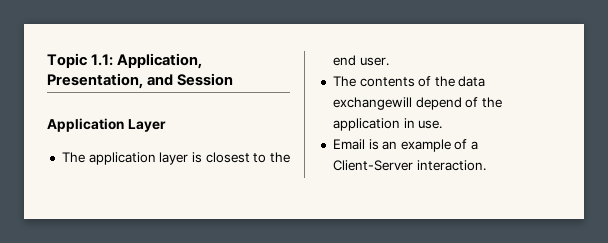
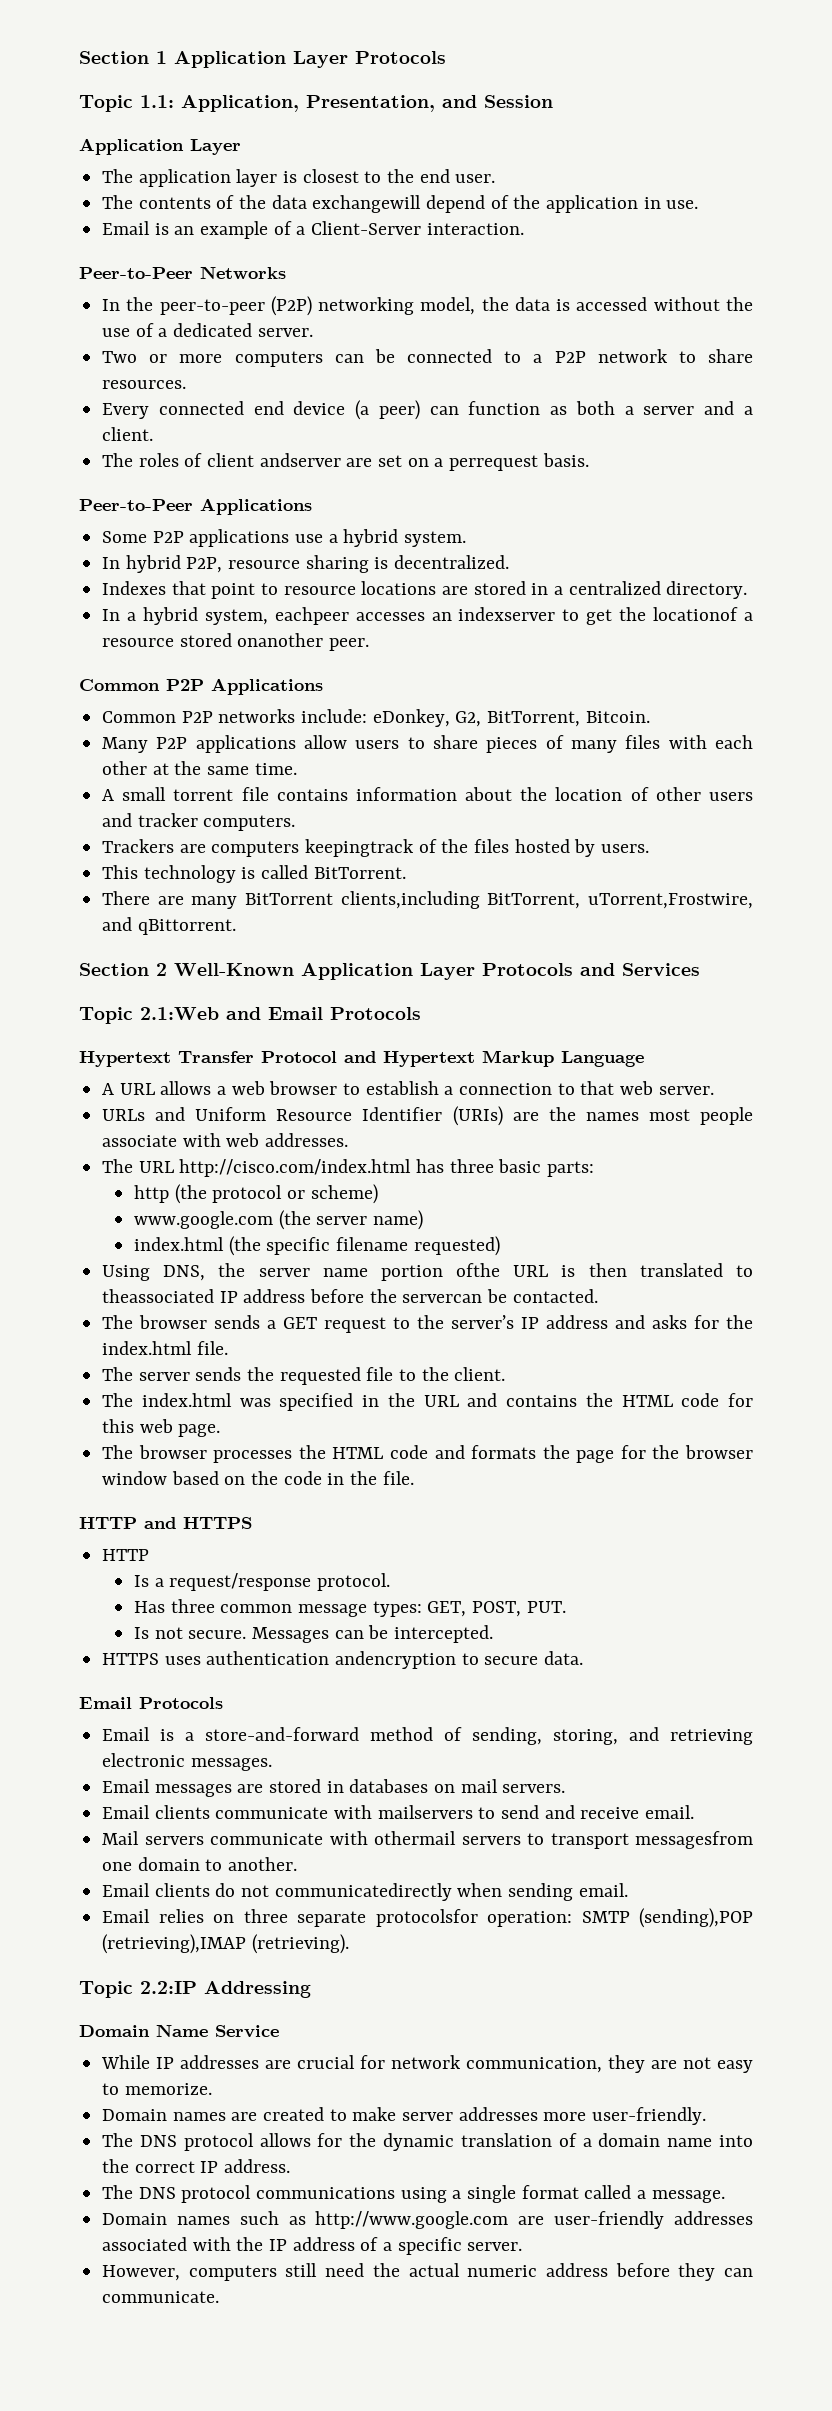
(47, 60) none -> [79,51,446,68] Section 1 Application Layer Protocols //
(486, 165) none -> [79,266,286,279] [102,296,753,316] [102,323,313,337] [102,349,754,367] [102,380,187,389] [102,400,753,420] [102,427,154,441] [102,453,589,471] [79,498,312,515] [102,529,467,547] [102,555,510,573] [102,581,748,599] [102,607,753,625] [102,633,370,651] [79,678,323,695] [102,709,650,727] [102,735,753,753] [102,761,297,775] [102,787,753,801] [102,813,296,831] [102,839,650,857] [102,865,406,883] [102,891,753,909] [102,917,236,935] [79,963,700,980] [79,1007,421,1024] [79,1050,644,1067] [102,1081,714,1095] [102,1106,753,1126] [102,1133,349,1147] [102,1159,595,1177] [133,1184,378,1204] [133,1210,423,1230] [133,1236,500,1256] [102,1263,753,1281] [102,1289,598,1303] [102,1315,753,1333] [102,1341,228,1355] [102,1367,506,1385] [102,1393,754,1411] [102,1419,221,1437] [102,1445,753,1463] [102,1471,414,1485] [79,1517,252,1529] [102,1549,150,1561] [133,1573,390,1591] [133,1599,566,1617] [133,1625,493,1643] [102,1651,584,1669] [79,1697,223,1709] [102,1727,753,1745] [102,1753,272,1771] [102,1779,566,1797] [102,1805,695,1819] [102,1831,753,1849] [102,1857,298,1871] [102,1883,628,1901] [102,1908,753,1928] [102,1934,349,1954] [79,1981,311,1998] [79,2024,279,2038] [101,2055,753,2073] [102,2083,212,2095] [102,2107,707,2125] [102,2133,753,2151] [102,2159,291,2173] [102,2185,725,2203] [102,2211,753,2229] [102,2237,523,2255] [102,2263,753,2281] [102,2291,220,2303] // Peer-to-Peer Networks // In the peer-to-peer (P2P) networking model, the data is accessed without the use of a dedicated server. // Two or more computers can be connected to a P2P network to share resources. // Every connected end device (a peer) can function as both a server and a client. // The roles of client andserver are set on a perrequest basis. // Peer-to-Peer Applications // Some P2P applications use a hybrid system. // In hybrid P2P, resource sharing is decentralized. // Indexes that point to resource locations are stored in a centralized directory. // In a hybrid system, eachpeer accesses an indexserver to get the locationof a resource stored onanother peer. // Common P2P Applications // Common P2P networks include: eDonkey, G2, BitTorrent, Bitcoin. // Many P2P applications allow users to share pieces of many files with each other at the same time. // A small torrent file contains information about the location of other users and tracker computers. // Trackers are computers keepingtrack of the files hosted by users. // This technology is called BitTorrent. // There are many BitTorrent clients,including BitTorrent, uTorrent,Frostwire, and qBittorrent. // Section 2 Well-Known Application Layer Protocols and Services // Topic 2.1:Web and Email Protocols // Hypertext Transfer Protocol and Hypertext Markup Language // A URL allows a web browser to establish a connection to that web server. // URLs and Uniform Resource Identifier (URIs) are the names most people associate with web addresses. // The URL http://cisco.com/index.html has three basic parts: // http (the protocol or scheme) // www.google.com (the server name) // index.html (the specific filename requested) // Using DNS, the server name portion ofthe URL is then translated to theassociated IP address before the servercan be contacted. // The browser sends a GET request to the server’s IP address and asks for the index.html file. // The server sends the requested file to the client. // The index.html was specified in the URL and contains the HTML code for this web page. // The browser processes the HTML code and formats the page for the browser window based on the code in the file. // HTTP and HTTPS // HTTP // Is a request/response protocol. // Has three common message types: GET, POST, PUT. // Is not secure. Messages can be intercepted. // HTTPS uses authentication andencryption to secure data. // Email Protocols // Email is a store-and-forward method of sending, storing, and retrieving electronic messages. // Email messages are stored in databases on mail servers. // Email clients communicate with mailservers to send and receive email. // Mail servers communicate with othermail servers to transport messagesfrom one domain to another. // Email clients do not communicatedirectly when sending email. // Email relies on three separate protocolsfor operation: SMTP (sending),POP (retrieving),IMAP (retrieving). // Topic 2.2:IP Addressing // Domain Name Service // While IP addresses are crucial for network communication, they are not easy to memorize. // Domain names are created to make server addresses more user-friendly. // The DNS protocol allows for the dynamic translation of a domain name into the correct IP address. // The DNS protocol communications using a single format called a message. // Domain names such as http://www.google.com are user-friendly addresses associated with the IP address of a specific server. // However, computers still need the actual numeric address before they can communicate.

